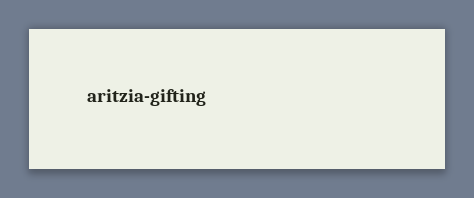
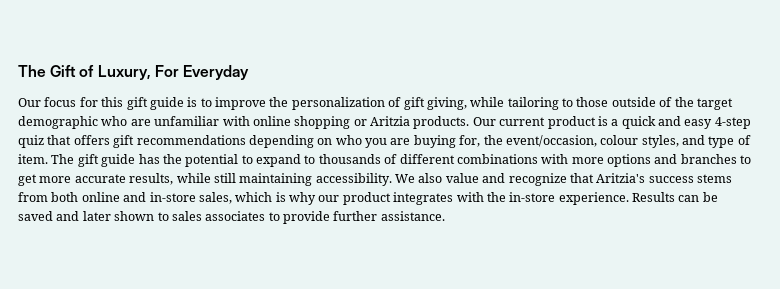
[87,89,206,106] aritzia-gifting -> [18,65,249,80] [18,97,733,110] [18,116,751,129] [18,135,751,148] [18,154,752,167] [18,173,732,186] [18,192,718,205] [18,211,445,224] The Gift of Luxury, For Everyday // Our focus for this gift guide is to improve the personalization of gift giving, while tailoring to those outside of the target demographic who are unfamiliar with online shopping or Aritzia products. Our current product is a quick and easy 4-step quiz that offers gift recommendations depending on who you are buying for, the event/occasion, colour styles, and type of item. The gift guide has the potential to expand to thousands of different combinations with more options and branches to get more accurate results, while still maintaining accessibility. We also value and recognize that Aritzia's success stems from both online and in-store sales, which is why our product integrates with the in-store experience. Results can be saved and later shown to sales associates to provide further assistance.

